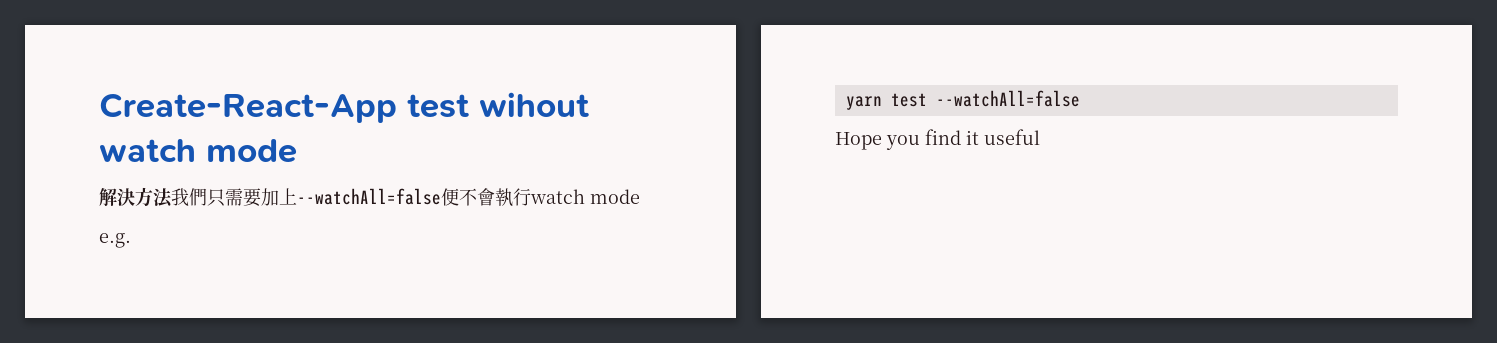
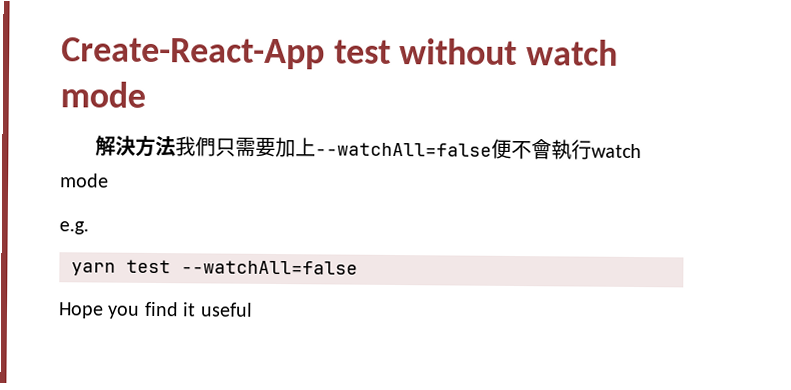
[479,92,589,117] wihout -> [399,38,518,66] without

